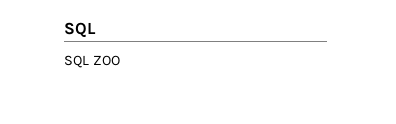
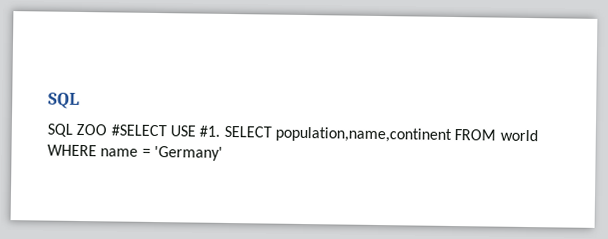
(120, 60) none -> [110,124,538,143] [47,144,223,161] #SELECT USE #1. SELECT population,name,continent FROM world WHERE name = 'Germany'

